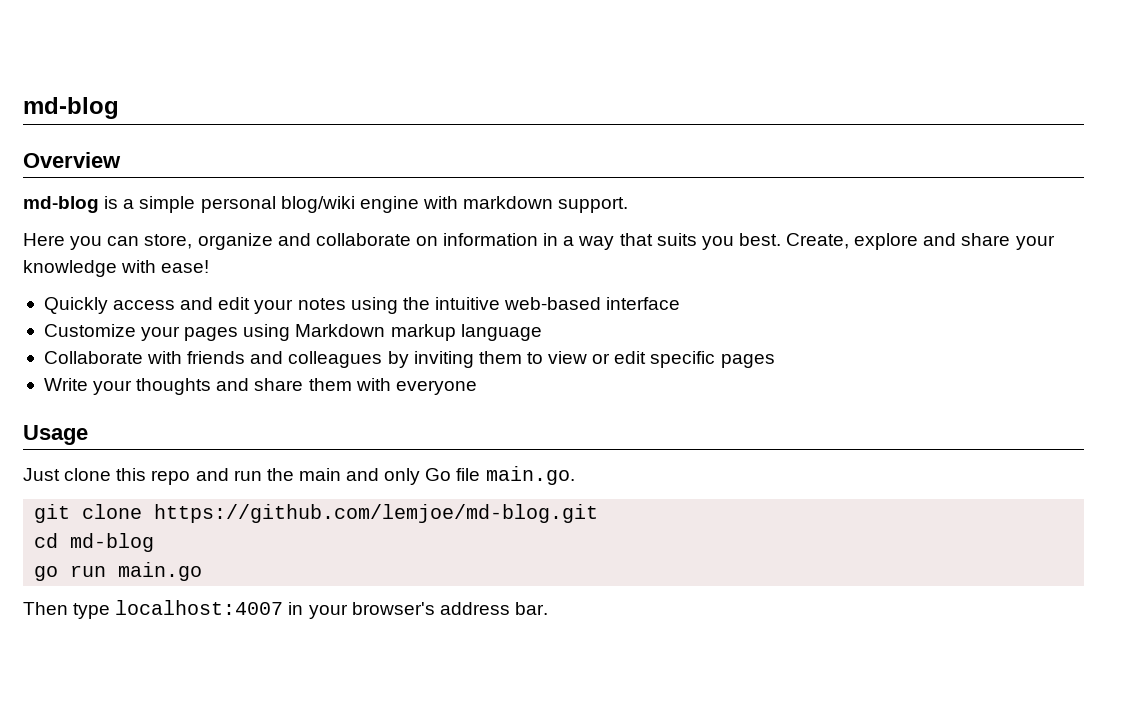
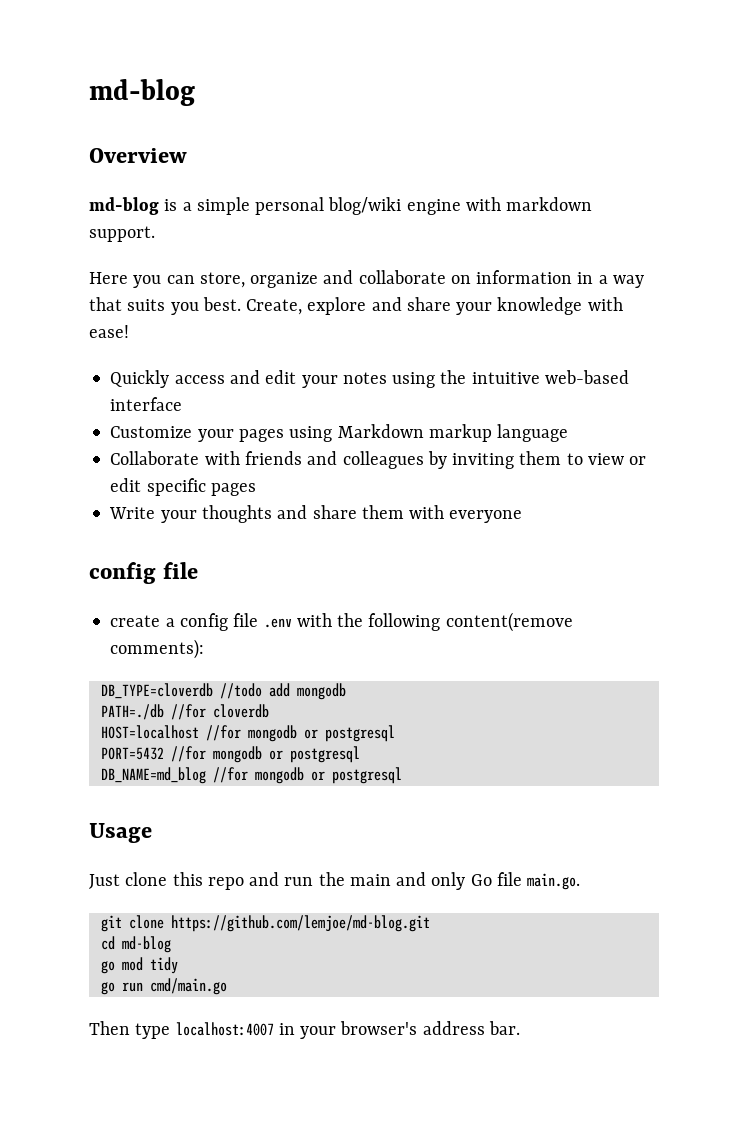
(477, 387) none -> [89,562,199,584] [110,612,573,632] [110,639,205,659] [100,683,346,700] [100,704,269,720] [100,725,395,742] [100,746,360,763] [100,767,402,784] // config file // create a config file .env with the following content(remove comments): // DB_TYPE=cloverdb //todo add mongodb // PATH=./db //for cloverdb // HOST=localhost //for mongodb or postgresql // PORT=5432 //for mongodb or postgresql // DB_NAME=md_blog //for mongodb or postgresql
(155, 542) none -> [100,957,178,974] // go mod tidy
[118,562,203,581] main.go -> [149,978,227,995] cmd/main.go

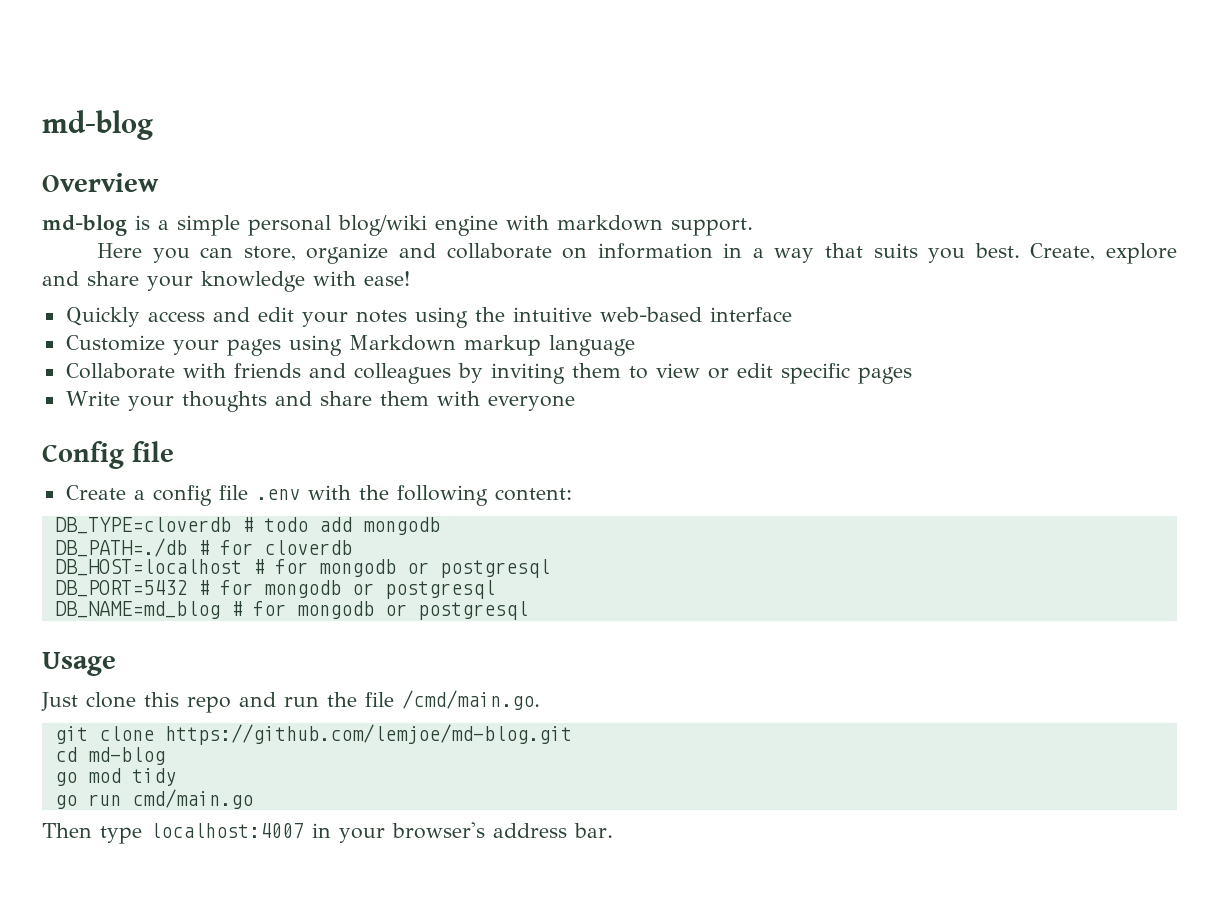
[89,562,156,584] config -> [42,441,124,469] Config
[110,615,161,627] create -> [65,485,126,500] Create
[445,612,573,632] [110,639,205,659] content(remove comments): -> [494,488,572,501] content:
[219,683,262,699] //todo -> [241,517,308,532] # todo
[100,704,269,720] [100,725,395,742] [100,746,206,762] PATH=./db //for cloverdb // HOST=localhost //for mongodb or postgresql // PORT=5432 //for -> [54,538,352,557] [54,559,550,578] [54,580,253,597] DB_PATH=./db # for cloverdb // DB_HOST=localhost # for mongodb or postgresql // DB_PORT=5432 # for
[212,767,248,783] //for -> [230,601,286,616] # for
[349,872,581,890] main and only Go file main.go. -> [365,690,540,710] file /cmd/main.go.

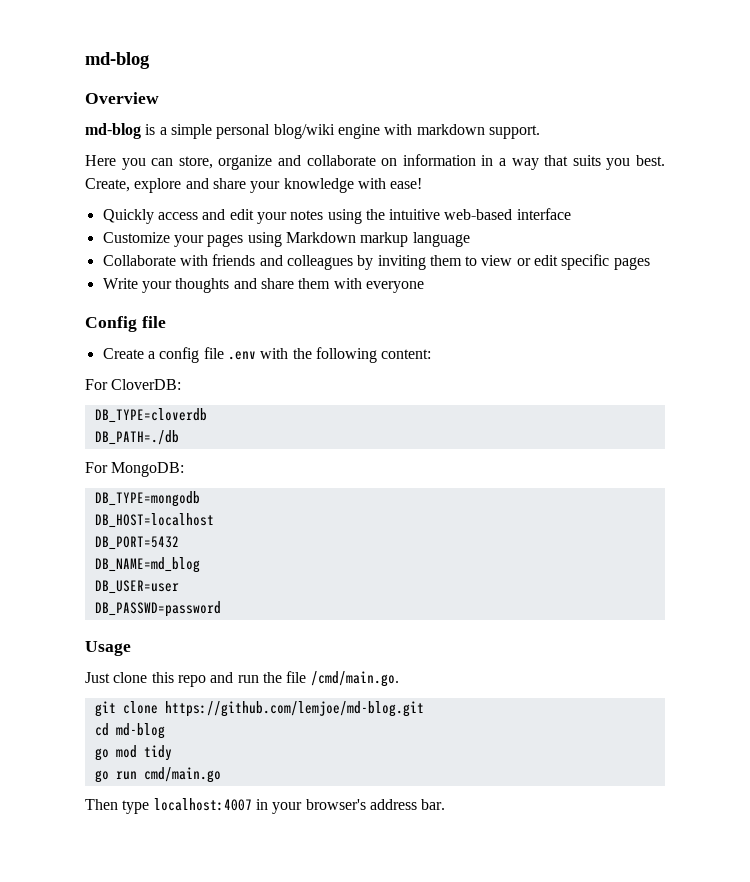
(572, 494) none -> [85,379,182,390] // For CloverDB:
[241,517,440,535] [54,538,352,557] [54,559,550,578] [54,580,495,599] [54,601,528,620] # todo add mongodb // DB_PATH=./db # for cloverdb // DB_HOST=localhost # for mongodb or postgresql // DB_PORT=5432 # for mongodb or postgresql // DB_NAME=md_blog # for mongodb or postgresql -> [94,430,179,445] [85,462,185,477] [94,491,200,507] [94,513,214,528] [94,536,179,550] [94,557,200,573] [94,580,179,594] [94,601,221,617] // DB_PATH=./db // For MongoDB: // DB_TYPE=mongodb // DB_HOST=localhost // DB_PORT=5432 // DB_NAME=md_blog // DB_USER=user // DB_PASSWD=password

